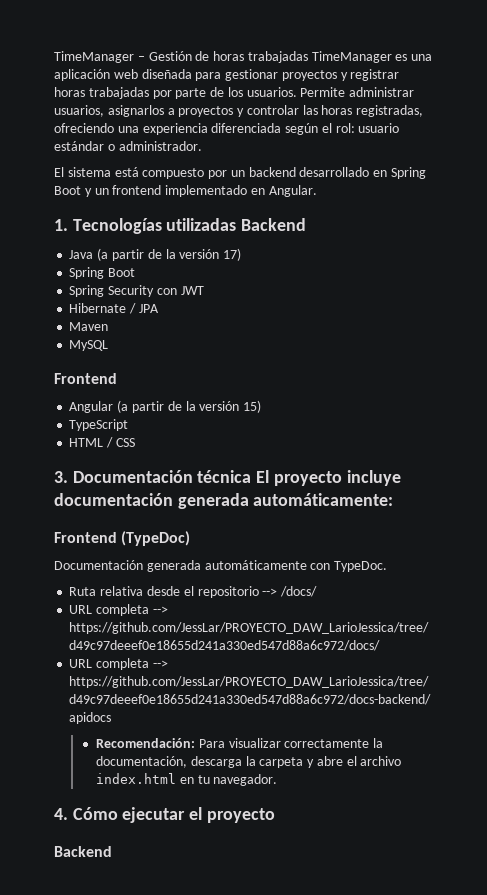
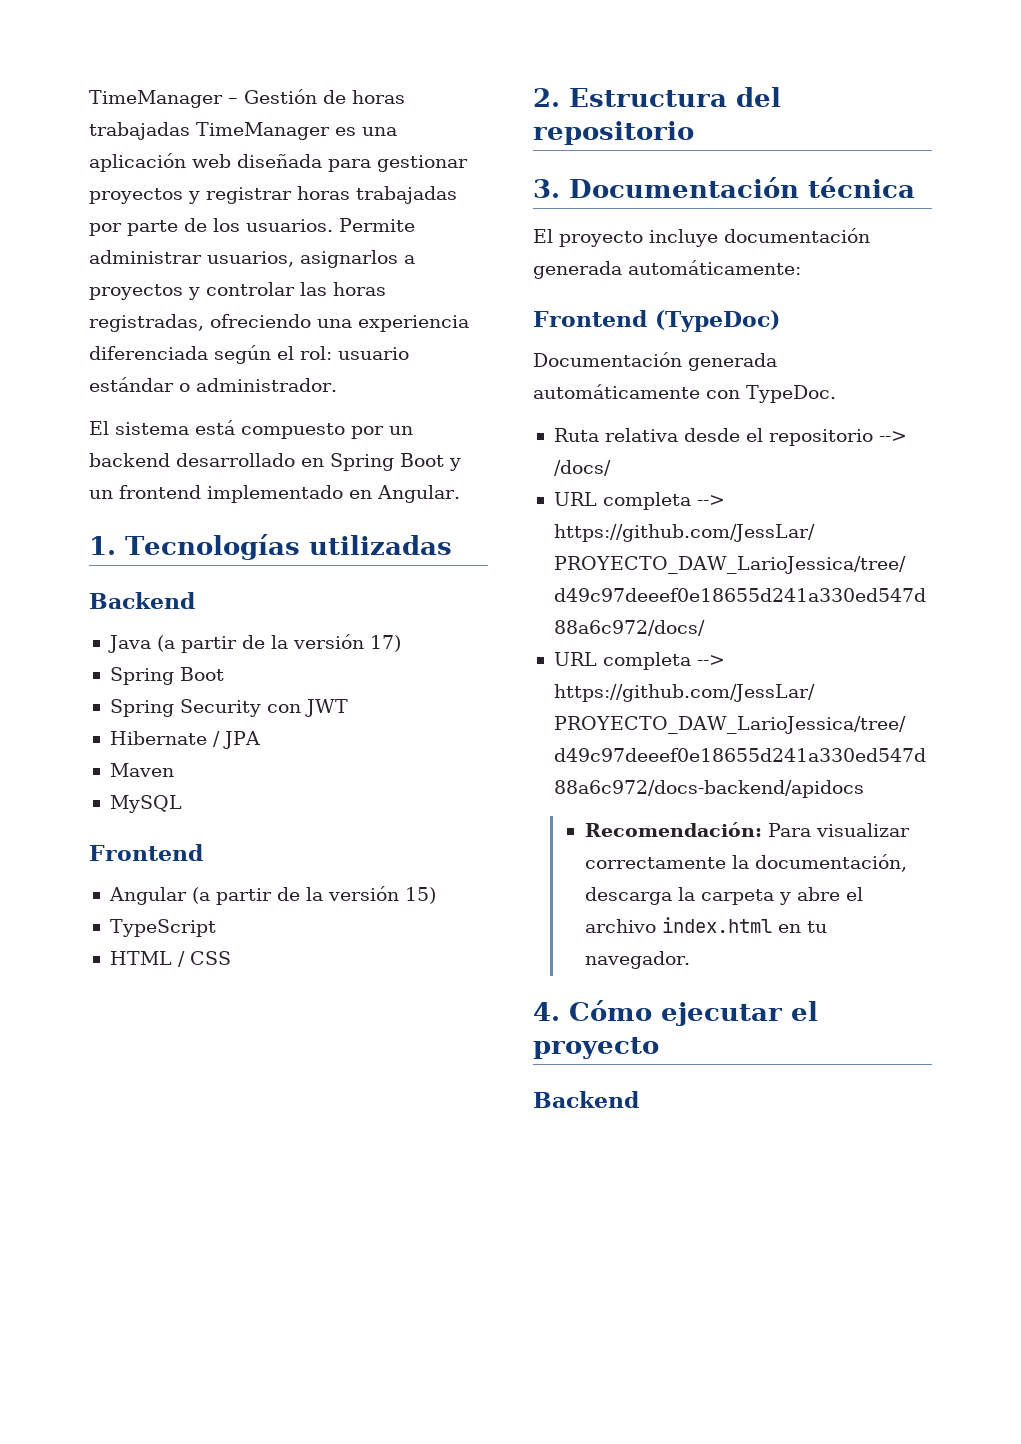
(237, 224) none -> (452, 545) //
(135, 442) none -> [533,87,781,107] [533,121,694,145] // 2. Estructura del repositorio
(252, 476) none -> (915, 187) //

